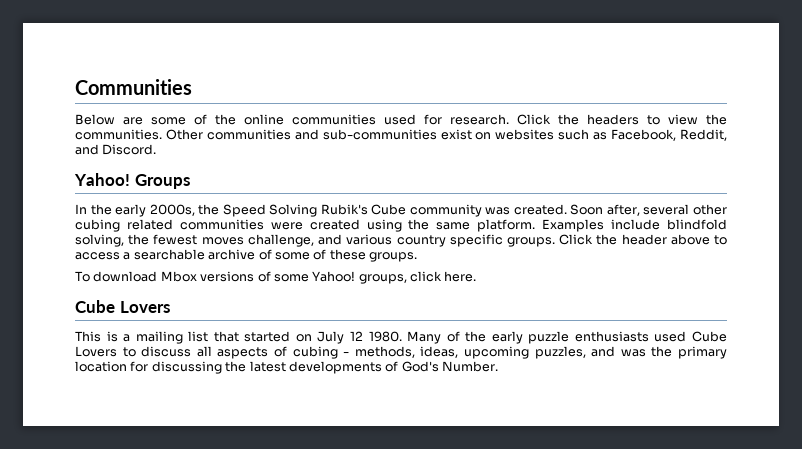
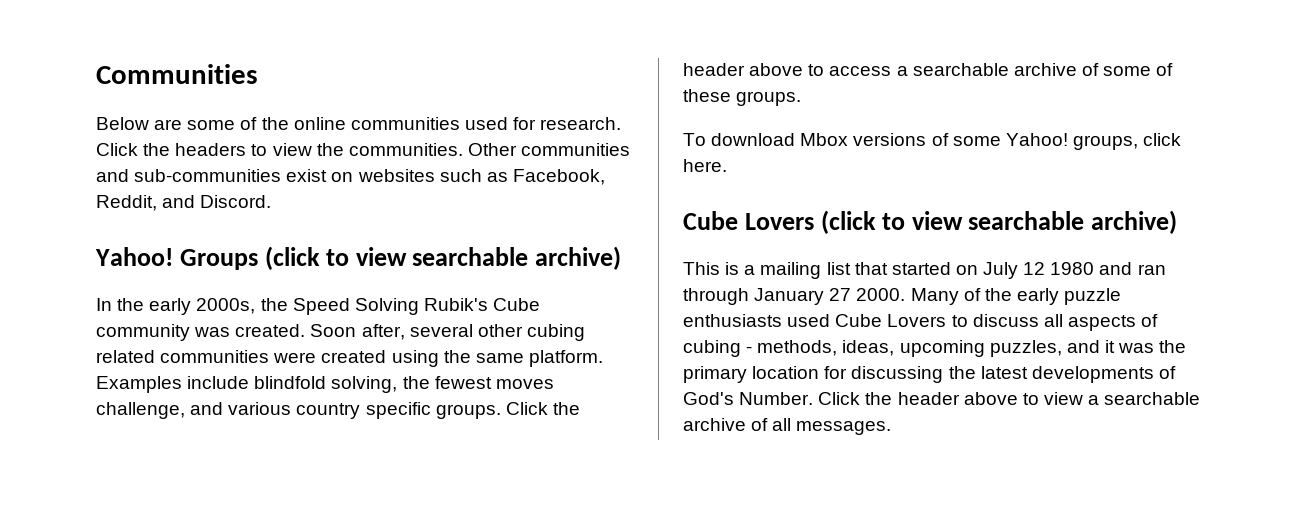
(190, 181) none -> [264,246,622,270] (click to view searchable archive)
(170, 307) none -> [820,210,1178,234] (click to view searchable archive)
[368,331,402,342] 1980. -> [1050,262,1166,275] [683,288,906,305] 1980 and ran through January 27 2000.
(616, 351) none -> [1104,340,1115,353] it
(498, 366) none -> [818,392,1201,405] [683,418,892,435] Click the header above to view a searchable archive of all messages.

